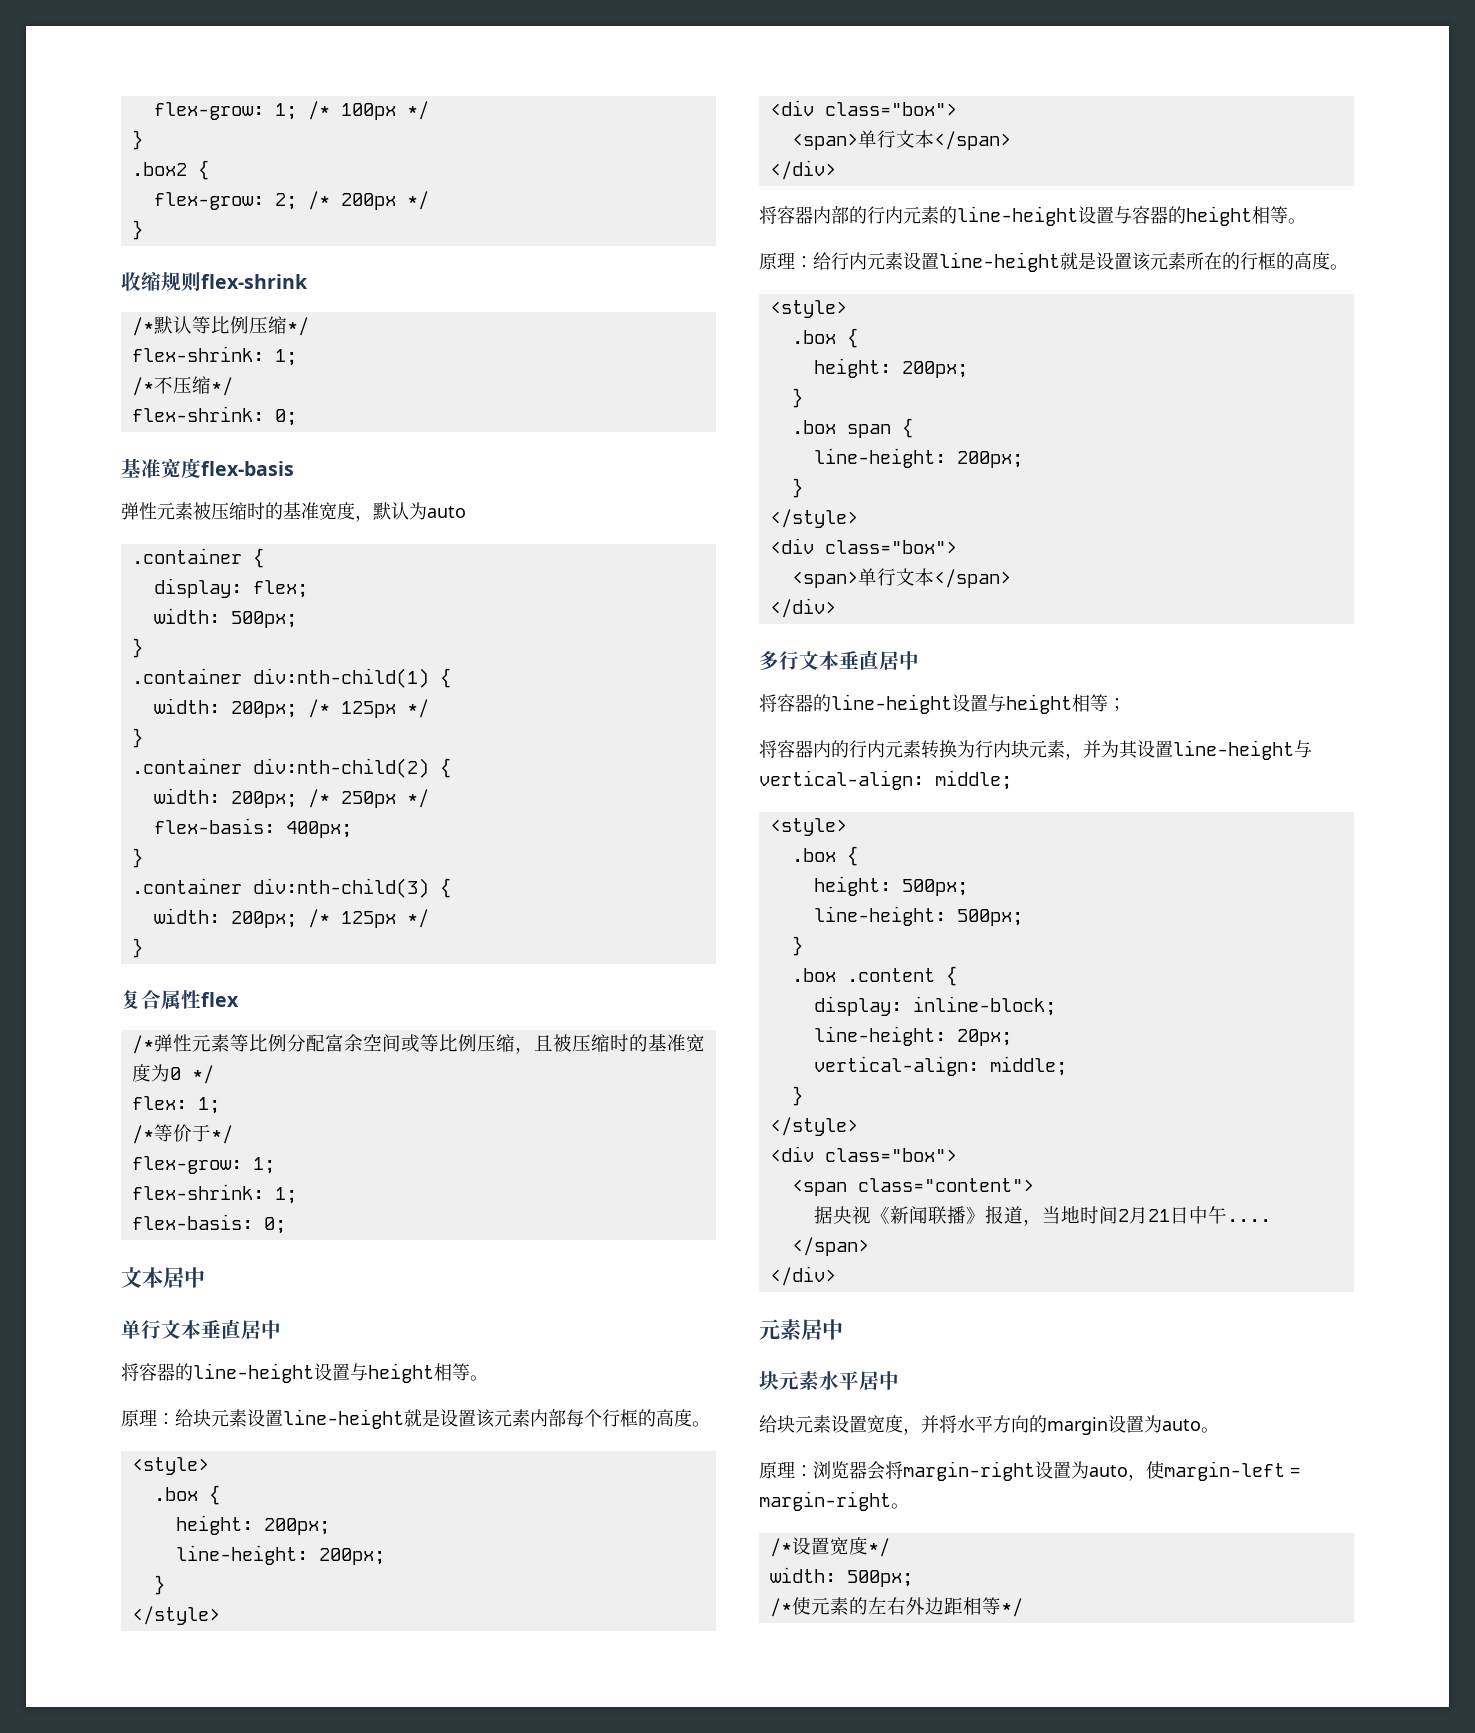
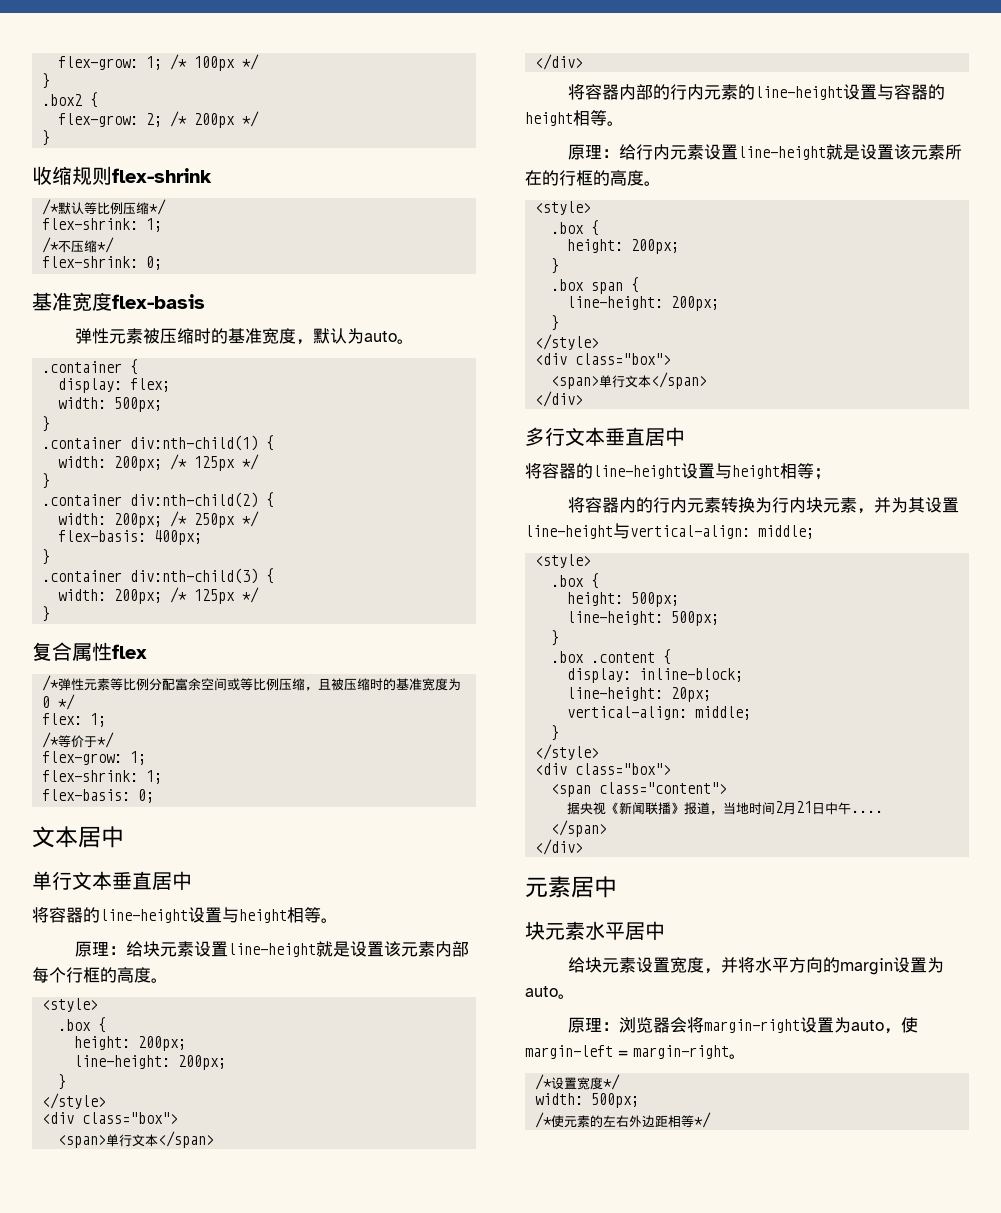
(466, 512) none -> [397,339,415,344] 。

